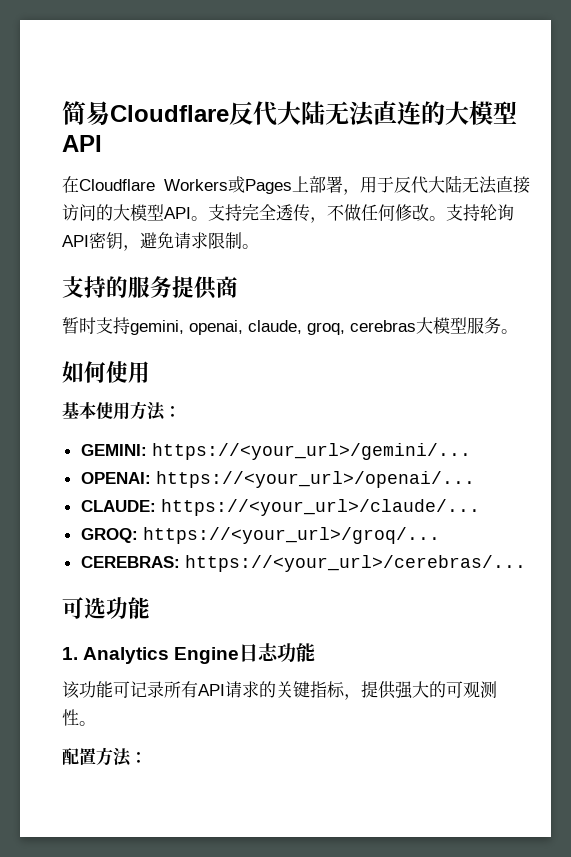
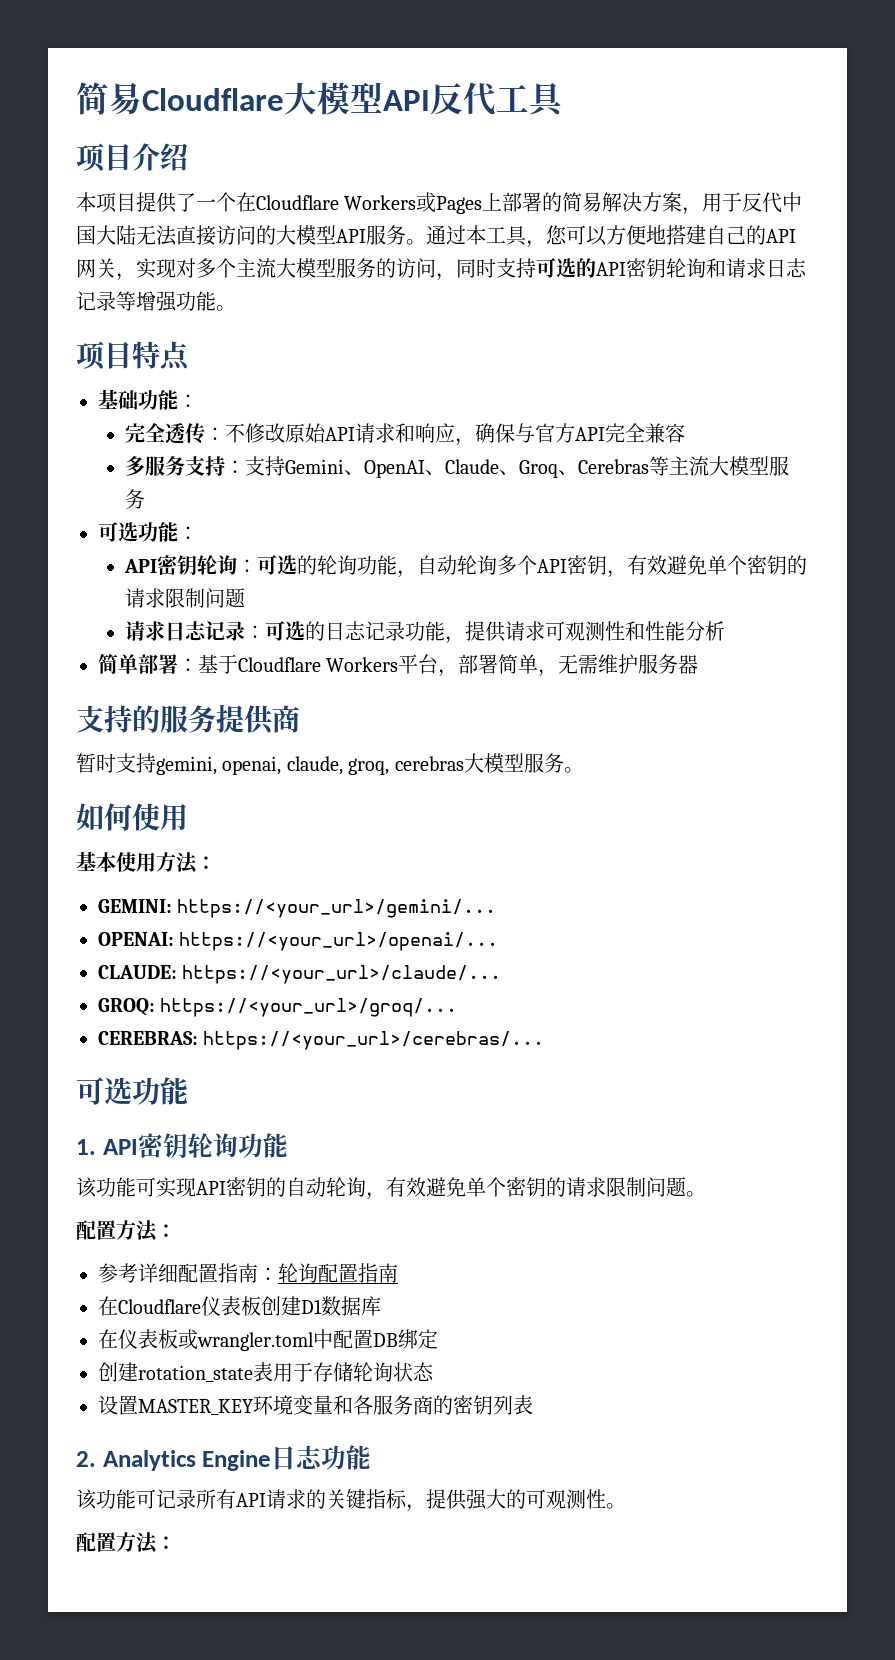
[229,101,517,127] [62,135,102,152] 反代大陆无法直连的大模型API // -> [284,82,566,117] [76,143,188,172] [76,192,236,213] 大模型API反代工具 // 项目介绍 // 本项目提供了一个
(343, 184) none -> [542,192,683,212] 的简易解决方案
(428, 185) none -> [782,192,803,212] [76,225,96,245] 中国
[191,204,514,223] [62,232,259,251] 。支持完全透传，不做任何修改。支持轮询API密钥，避免请求限制。 -> [366,225,796,248] [76,258,807,281] [76,291,236,312] [76,341,190,371] [98,389,198,410] [124,423,685,446] [124,456,789,478] [124,489,145,509] [98,522,198,542] [123,555,807,578] [124,588,245,608] [124,621,725,644] [98,654,699,677] 服务。通过本工具，您可以方便地搭建自己的API网关，实现对多个主流大模型服务的访问，同时支持可选的API密钥轮询和请求日志记录等增强功能。 // 项目特点 // 基础功能： // 完全透传：不修改原始API请求和响应，确保与官方API完全兼容 // 多服务支持：支持Gemini、OpenAI、Claude、Groq、Cerebras等主流大模型服务 // 可选功能： // API密钥轮询：可选的轮询功能，自动轮询多个API密钥，有效避免单个密钥的请求限制问题 // 请求日志记录：可选的日志记录功能，提供请求可观测性和性能分析 // 简单部署：基于Cloudflare Workers平台，部署简单，无需维护服务器
(78, 653) none -> [102,1133,288,1158] [76,1177,706,1200] [76,1220,176,1242] [98,1263,398,1283] [98,1296,381,1316] [98,1329,438,1351] [98,1362,434,1382] [98,1395,533,1415] [76,1451,96,1467] API密钥轮询功能 // 该功能可实现API密钥的自动轮询，有效避免单个密钥的请求限制问题。 // 配置方法： // 参考详细配置指南：轮询配置指南 // 在Cloudflare仪表板创建D1数据库 // 在仪表板或wrangler.toml中配置DB绑定 // 创建rotation_state表用于存储轮询状态 // 设置MASTER_KEY环境变量和各服务商的密钥列表 // 2.

